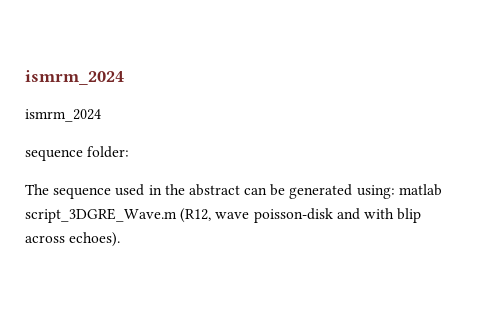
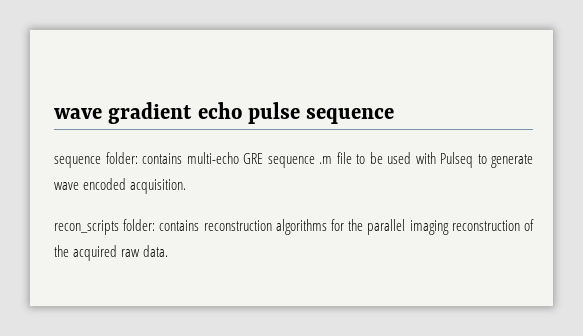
[25,70,124,85] [25,109,101,122] [25,146,130,161] [25,184,442,199] [25,208,422,223] [25,232,121,247] ismrm_2024 // ismrm_2024 // sequence folder: // The sequence used in the abstract can be generated using: matlab script_3DGRE_Wave.m (R12, wave poisson-disk and with blip across echoes). -> [54,102,395,124] [54,152,533,168] [54,178,187,194] [54,219,534,235] [54,245,169,261] wave gradient echo pulse sequence // sequence folder: contains multi-echo GRE sequence .m file to be used with Pulseq to generate wave encoded acquisition. // recon_scripts folder: contains reconstruction algorithms for the parallel imaging reconstruction of the acquired raw data.

